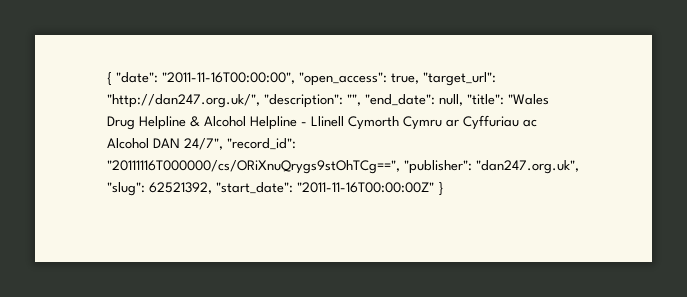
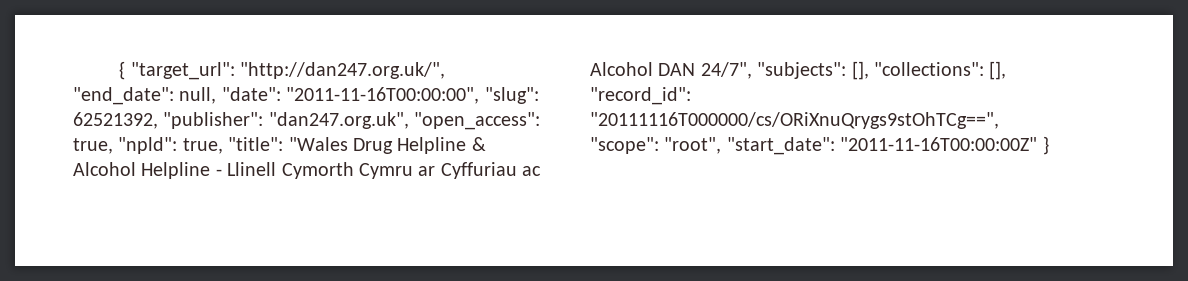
[116,72,496,86] [107,94,463,108] "date": "2011-11-16T00:00:00", "open_access": true, "target_url": "http://dan247.org.uk/", "description": "", "end_date": null, -> [130,62,445,80] [73,87,539,105] [73,112,541,130] [73,137,223,154] "target_url": "http://dan247.org.uk/", "end_date": null, "date": "2011-11-16T00:00:00", "slug": 62521392, "publisher": "dan247.org.uk", "open_access": true, "npld": true,
[227,138,296,150] [107,160,579,174] [107,182,212,196] "record_id": "20111116T000000/cs/ORiXnuQrygs9stOhTCg==", "publisher": "dan247.org.uk", "slug": 62521392, -> [757,61,1007,80] [590,87,691,105] [590,112,999,129] [590,137,722,154] "subjects": [], "collections": [], "record_id": "20111116T000000/cs/ORiXnuQrygs9stOhTCg==", "scope": "root",

